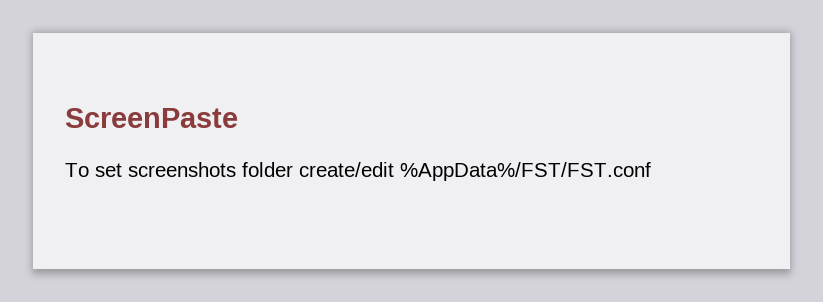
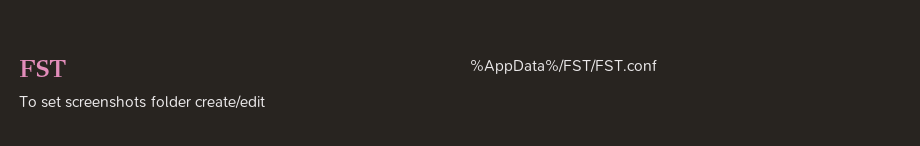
[65,108,238,128] ScreenPaste -> [19,59,66,77] FST

